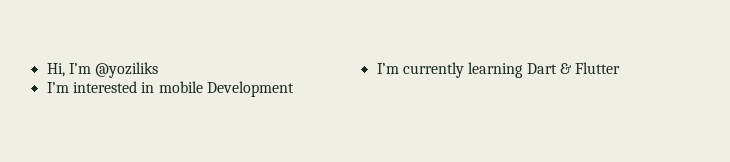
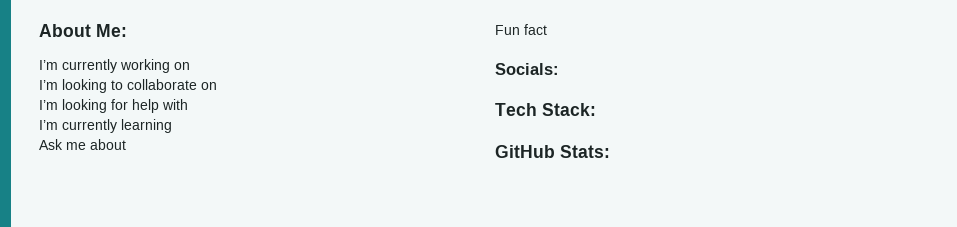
[46,62,159,78] [46,81,294,97] [376,62,621,78] Hi, I’m @yoziliks // I’m interested in mobile Development // I’m currently learning Dart & Flutter -> [39,24,127,37] [39,59,190,73] [39,79,217,93] [39,99,188,113] [39,119,172,133] [39,139,126,150] [495,24,547,35] [495,63,559,75] [495,103,596,116] [495,145,610,158] About Me: // I’m currently working on // I’m looking to collaborate on // I’m looking for help with // I’m currently learning // Ask me about // Fun fact // Socials: // Tech Stack: // GitHub Stats:

